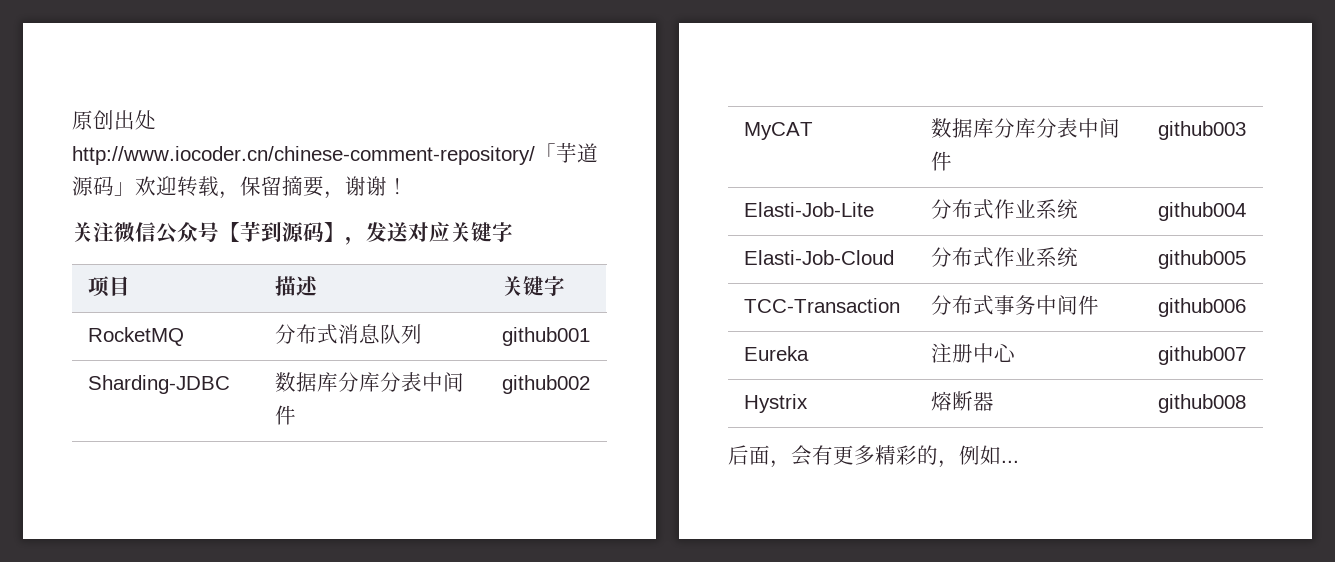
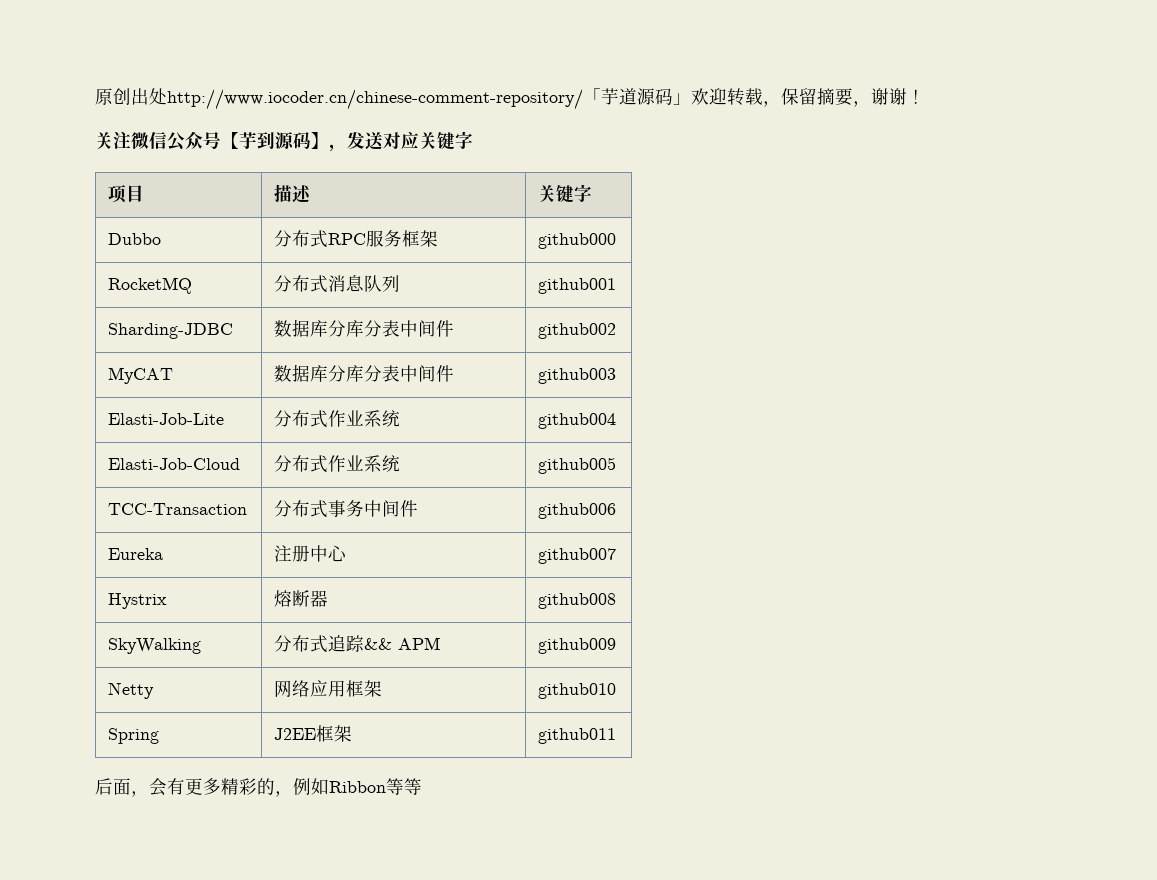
(565, 286) none -> [108,233,162,245] [274,230,439,248] [538,233,617,249] // Dubbo | 分布式RPC服务框架 | github000
(1246, 403) none -> [108,638,202,654] [274,635,441,653] [538,638,617,654] [108,682,155,699] [274,680,383,698] [538,683,617,699] [108,728,160,744] [274,725,353,742] [538,728,617,744] // SkyWalking | 分布式追踪&& APM | github009 // Netty | 网络应用框架 | github010 // Spring | J2EE框架 | github011
[1001,460,1019,463] ... -> [329,778,422,795] Ribbon等等

